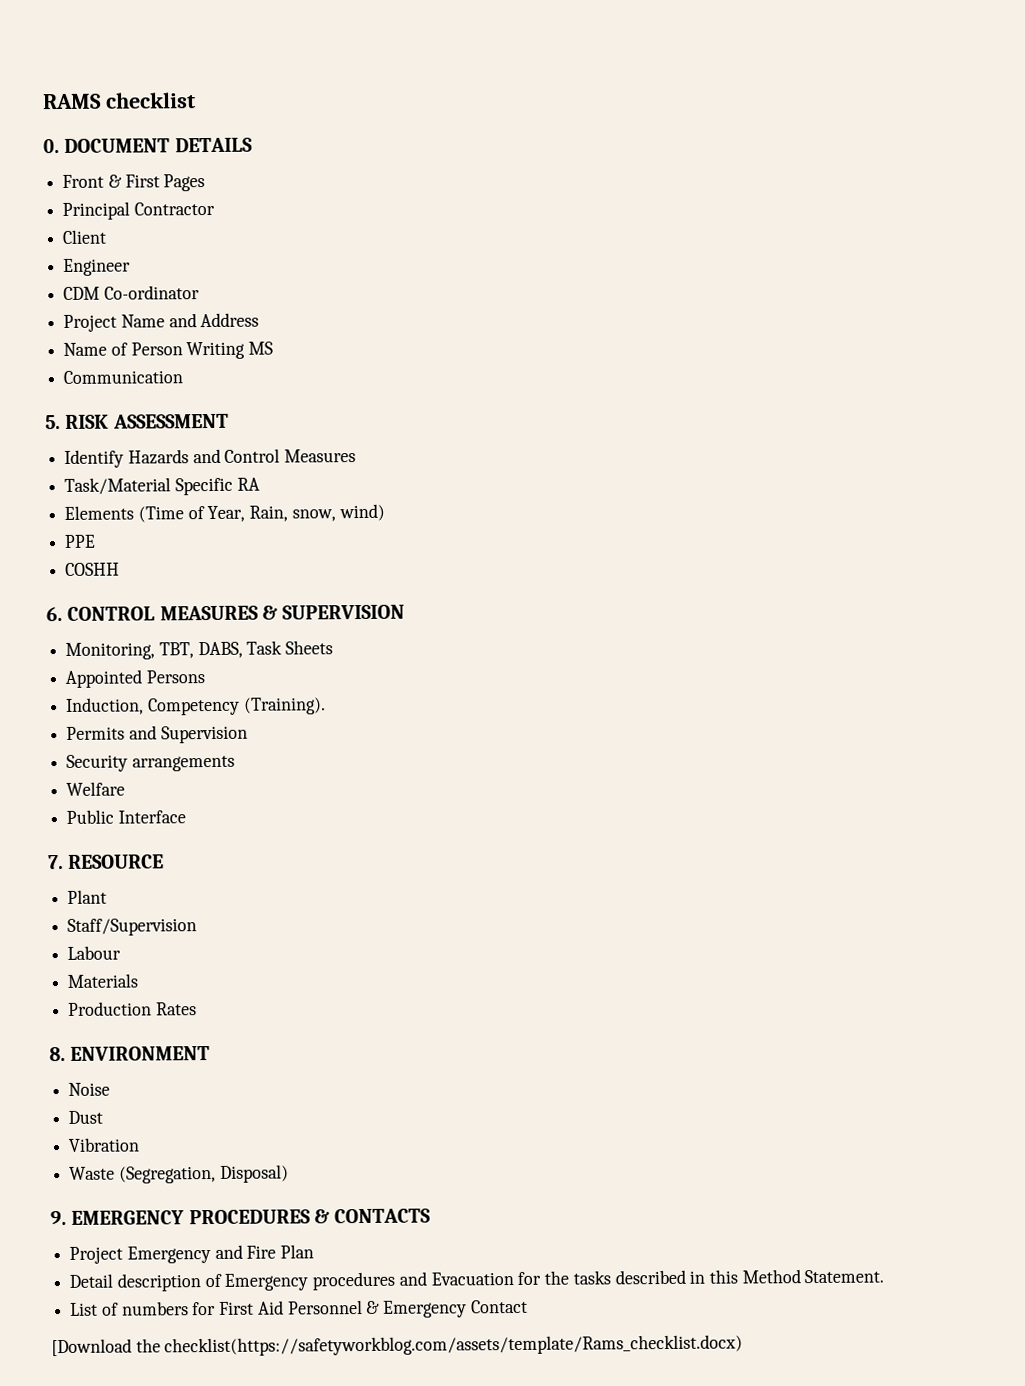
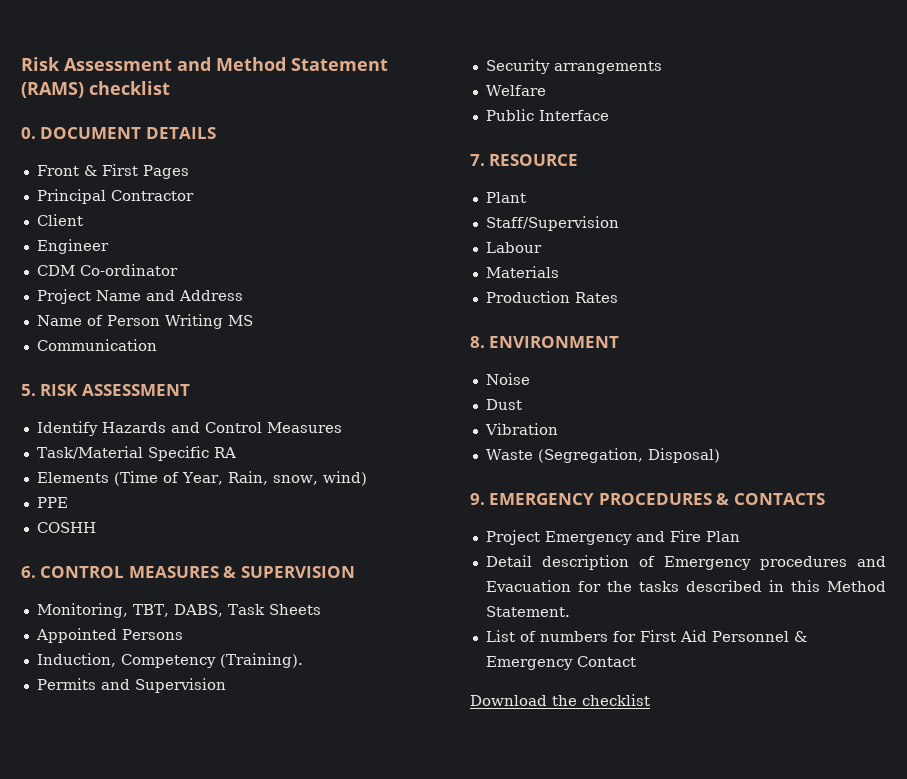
[43,93,102,110] RAMS -> [21,57,388,71] [21,82,84,98] Risk Assessment and Method Statement (RAMS)
[51,1334,744,1357] [Download the checklist(https://safetyworkblog.com/assets/template/Rams_checklist.docx) -> [470,694,650,706] Download the checklist

